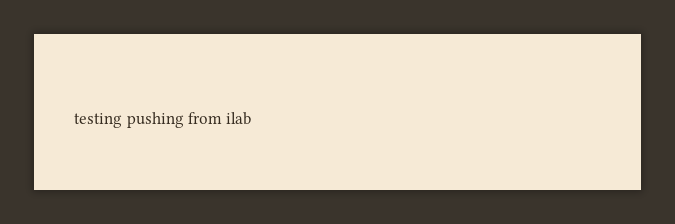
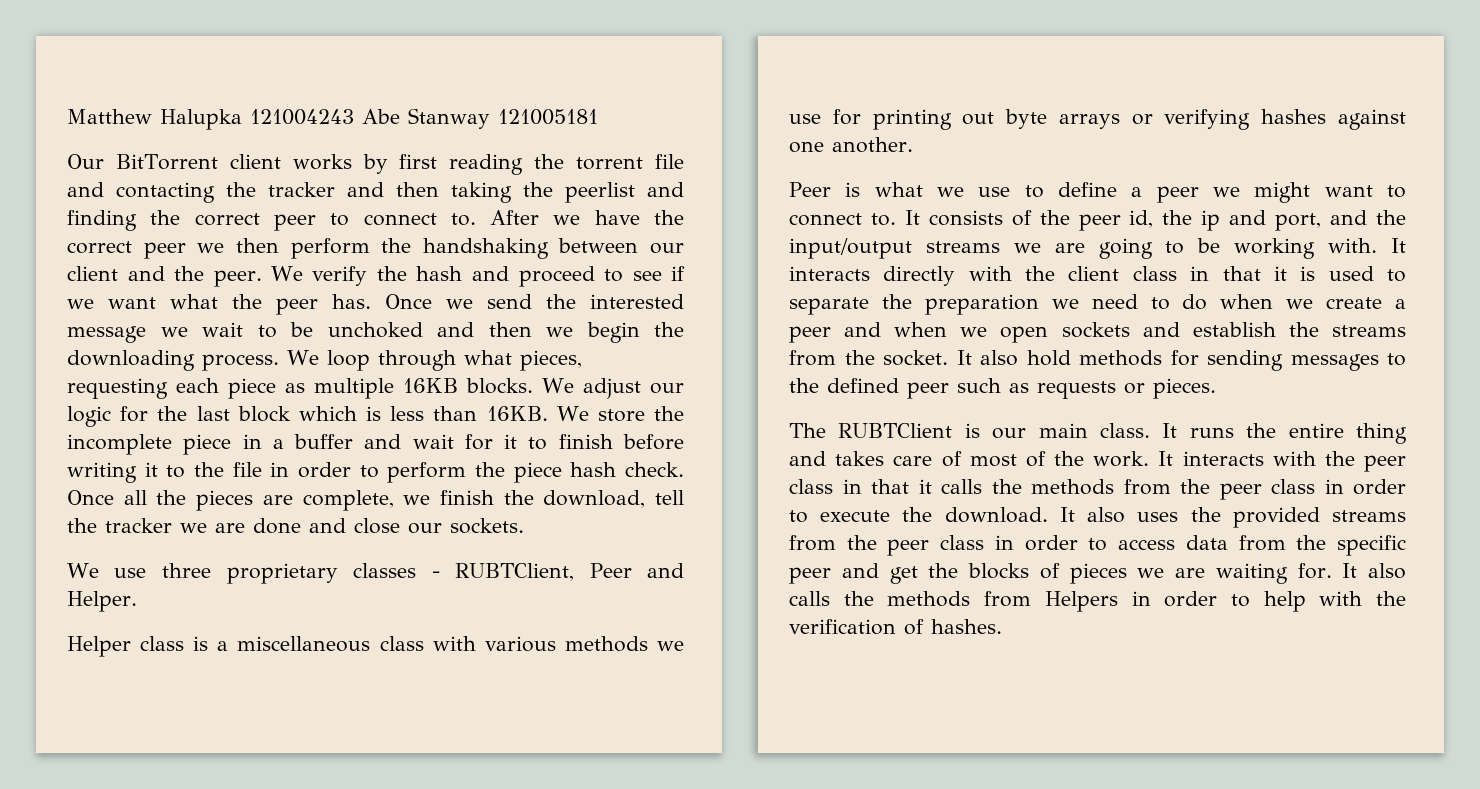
[74,112,251,128] testing pushing from ilab -> [67,108,598,130] [67,154,684,175] [67,182,684,203] [67,210,684,231] [67,238,684,259] [67,266,685,287] [67,294,684,315] [67,322,684,343] [67,350,582,371] [67,378,684,399] [67,406,684,427] [67,434,684,455] [67,462,685,483] [67,490,684,511] [67,518,524,534] [67,563,684,584] [67,591,137,612] [67,636,684,657] [789,109,1406,130] [789,137,913,153] [789,182,1406,203] [789,210,1406,231] [789,238,1407,259] [789,266,1406,286] [789,294,1406,315] [789,322,1406,343] [789,350,1406,371] [789,378,1216,399] [789,423,1407,444] [789,451,1406,472] [789,479,1406,500] [789,507,1406,528] [789,535,1406,556] [789,563,1406,584] [789,591,1406,612] [789,619,1002,635] Matthew Halupka 121004243 Abe Stanway 121005181 // Our BitTorrent client works by first reading the torrent file and contacting the tracker and then taking the peerlist and finding the correct peer to connect to. After we have the correct peer we then perform the handshaking between our client and the peer. We verify the hash and proceed to see if we want what the peer has. Once we send the interested message we wait to be unchoked and then we begin the downloading process. We loop through what pieces, requesting each piece as multiple 16KB blocks. We adjust our logic for the last block which is less than 16KB. We store the incomplete piece in a buffer and wait for it to finish before writing it to the file in order to perform the piece hash check. Once all the pieces are complete, we finish the download, tell the tracker we are done and close our sockets. // We use three proprietary classes - RUBTClient, Peer and Helper. // Helper class is a miscellaneous class with various methods we use for printing out byte arrays or verifying hashes against one another. // Peer is what we use to define a peer we might want to connect to. It consists of the peer id, the ip and port, and the input/output streams we are going to be working with. It interacts directly with the client class in that it is used to separate the preparation we need to do when we create a peer and when we open sockets and establish the streams from the socket. It also hold methods for sending messages to the defined peer such as requests or pieces. // The RUBTClient is our main class. It runs the entire thing and takes care of most of the work. It interacts with the peer class in that it calls the methods from the peer class in order to execute the download. It also uses the provided streams from the peer class in order to access data from the specific peer and get the blocks of pieces we are waiting for. It also calls the methods from Helpers in order to help with the verification of hashes.

